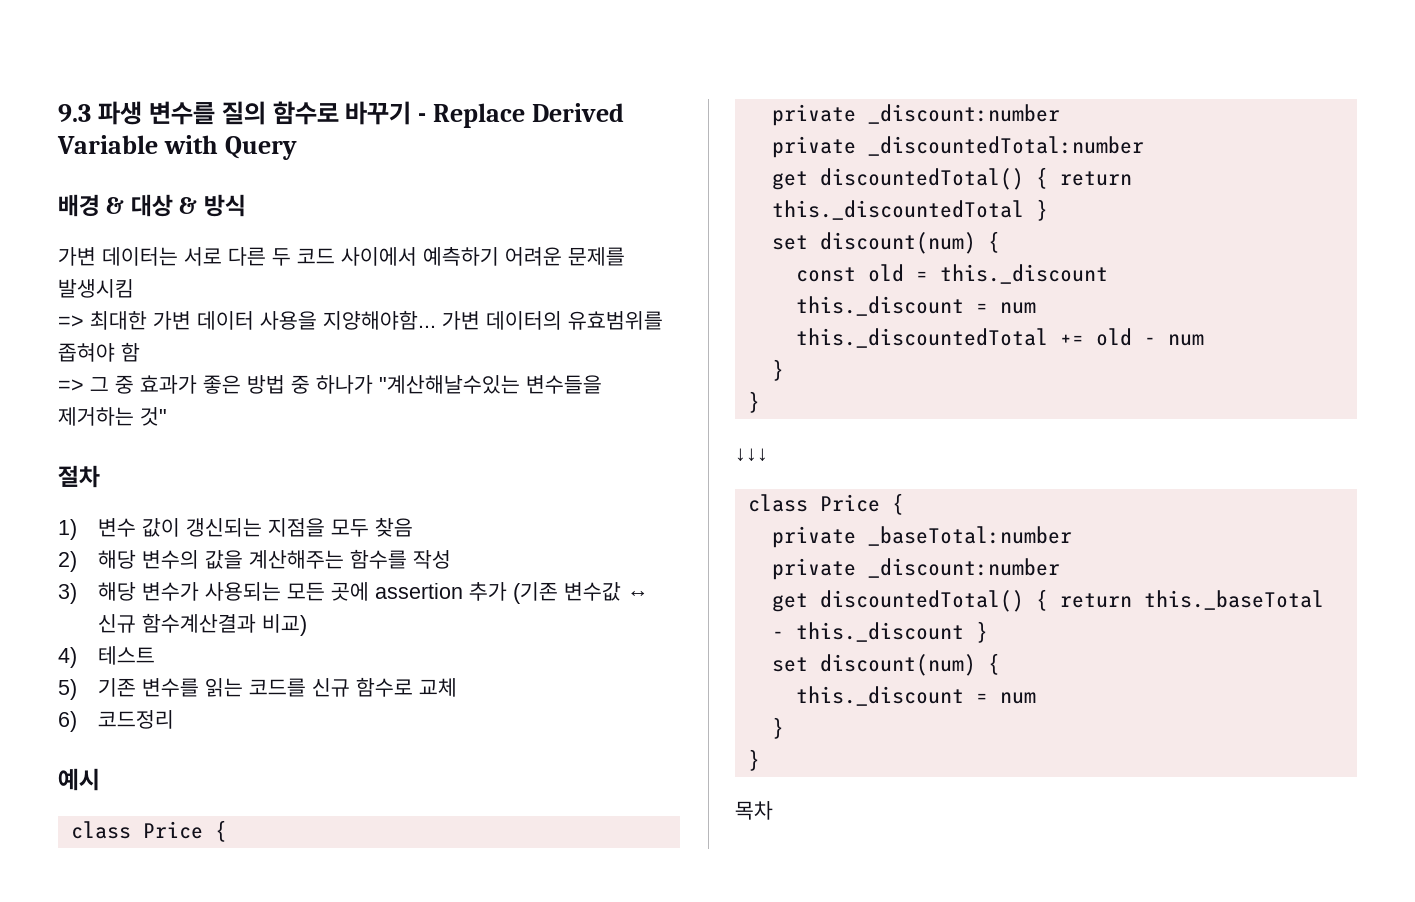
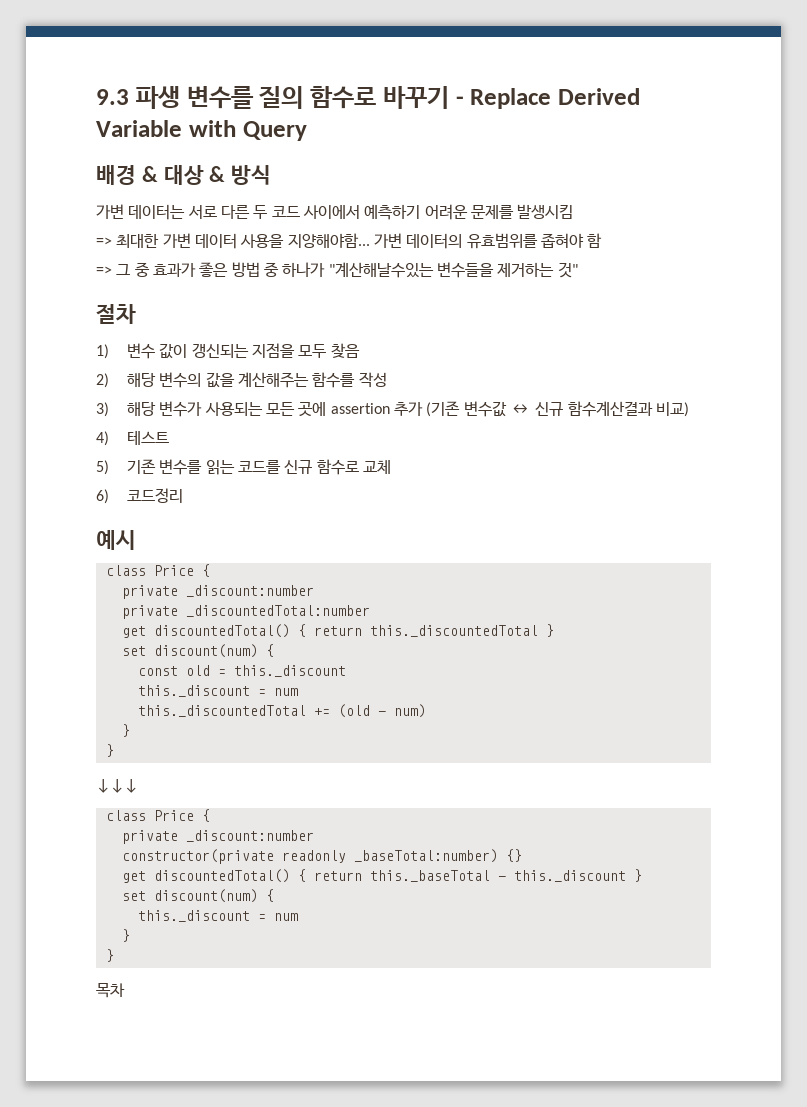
[1095,328,1204,346] old - num -> [337,704,426,718] (old - num)
[867,526,1072,546] [771,558,1060,580] _baseTotal:number // private _discount:number -> [185,830,314,842] [121,849,522,864] _discount:number // constructor(private readonly _baseTotal:number) {}

